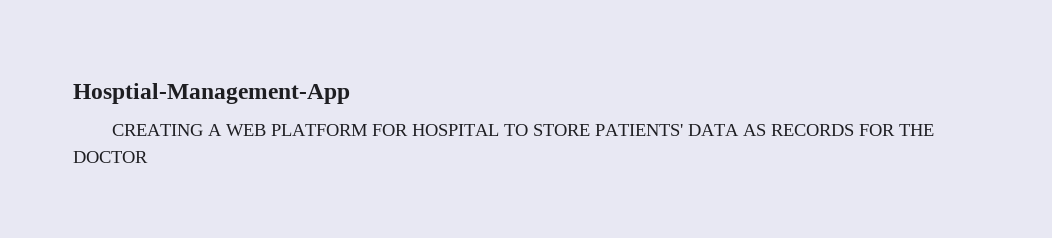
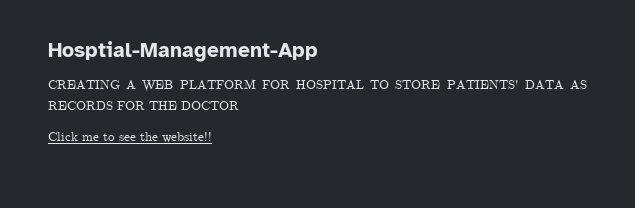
(148, 157) none -> [48,132,212,143] // Click me to see the website!!

